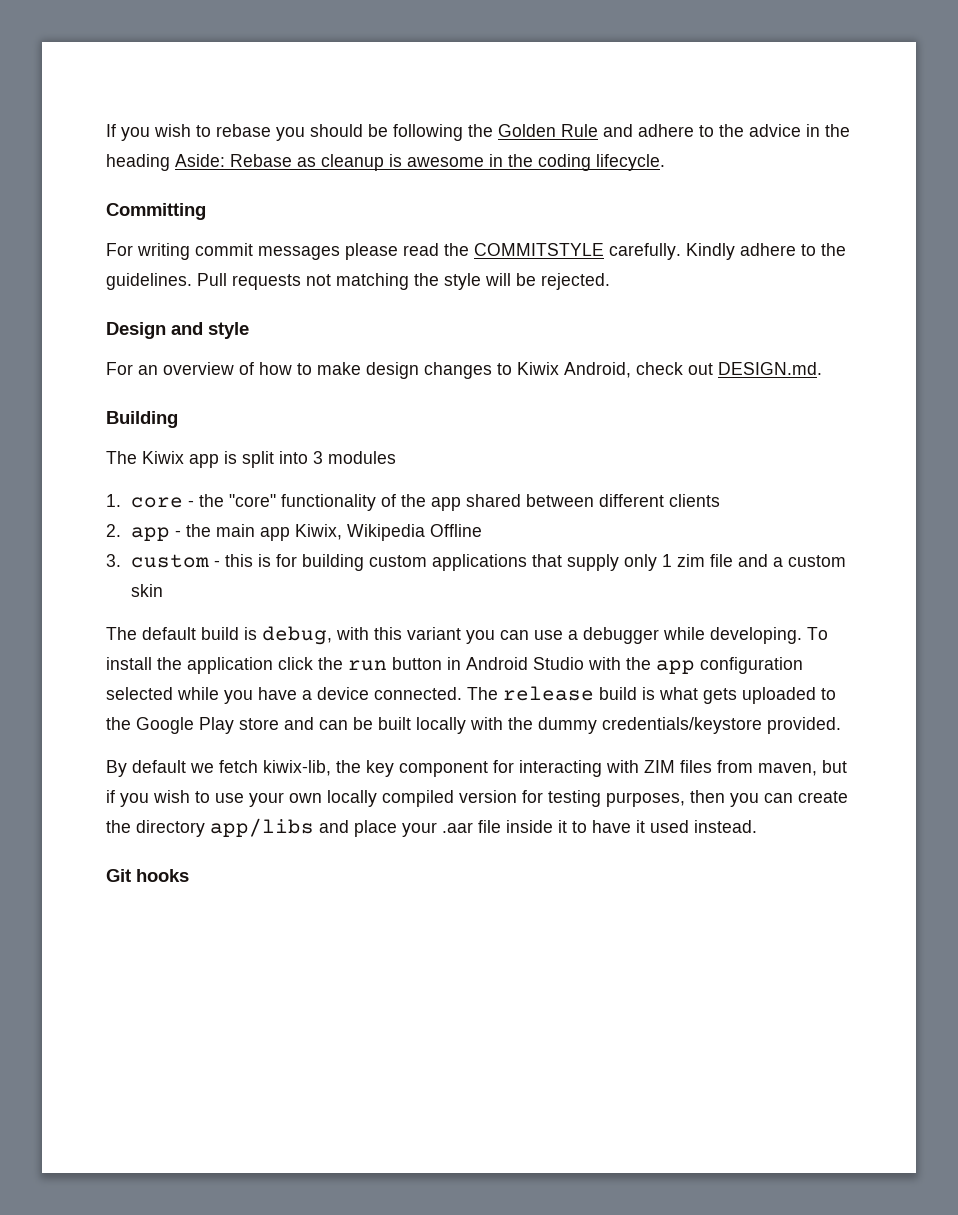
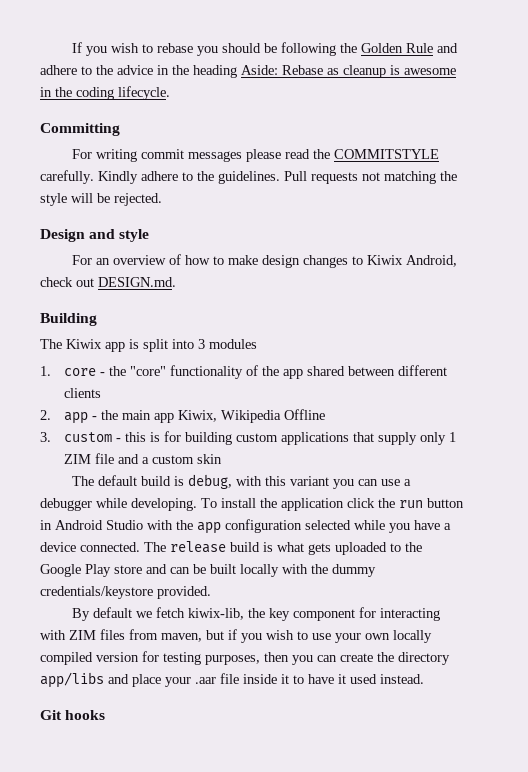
[677,554,706,567] zim -> [63,454,91,464] ZIM

